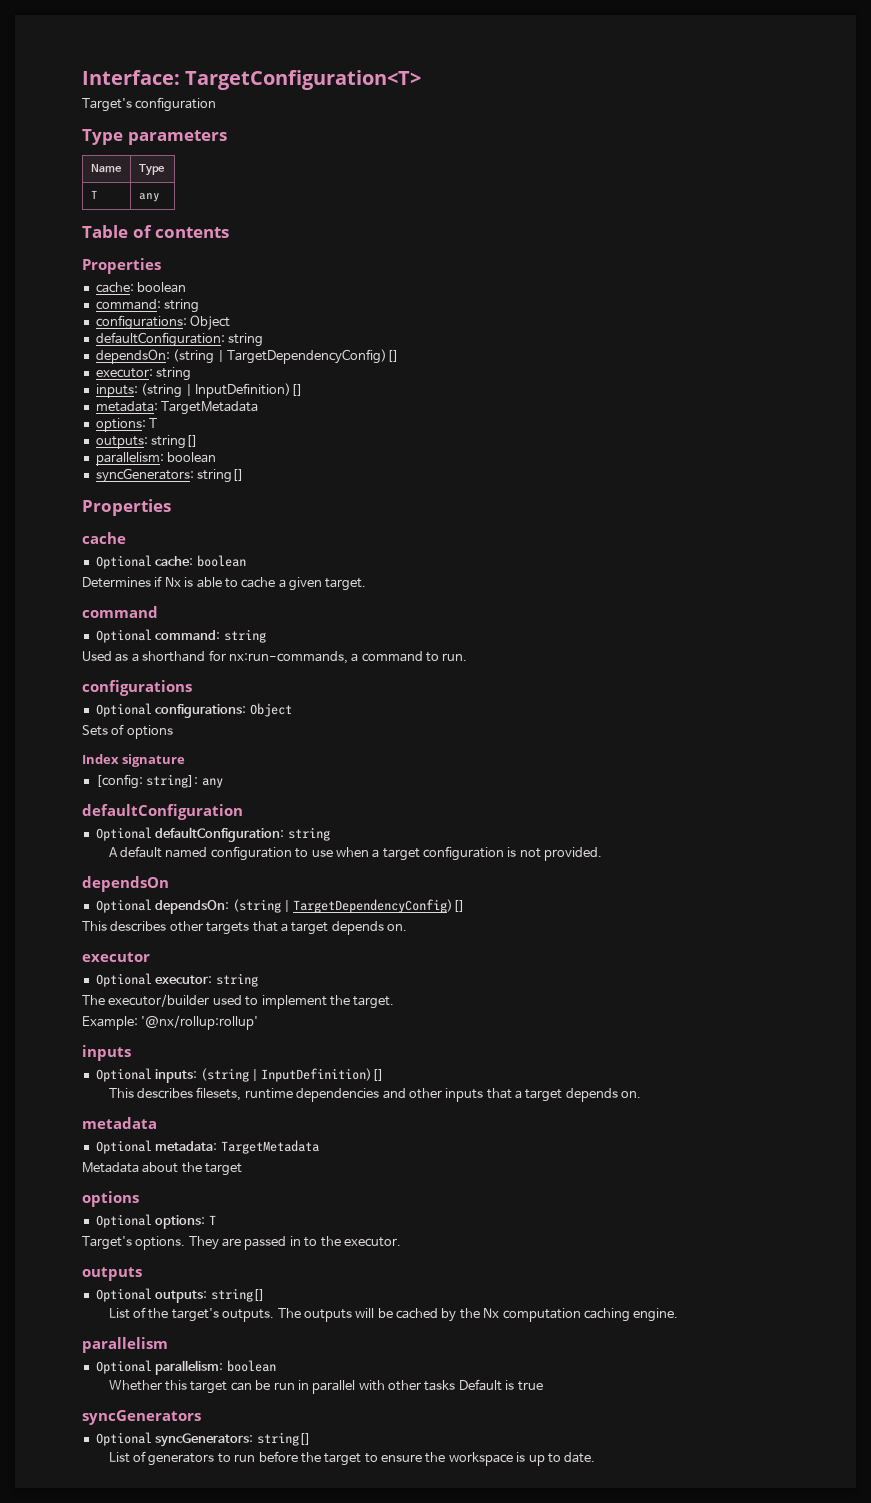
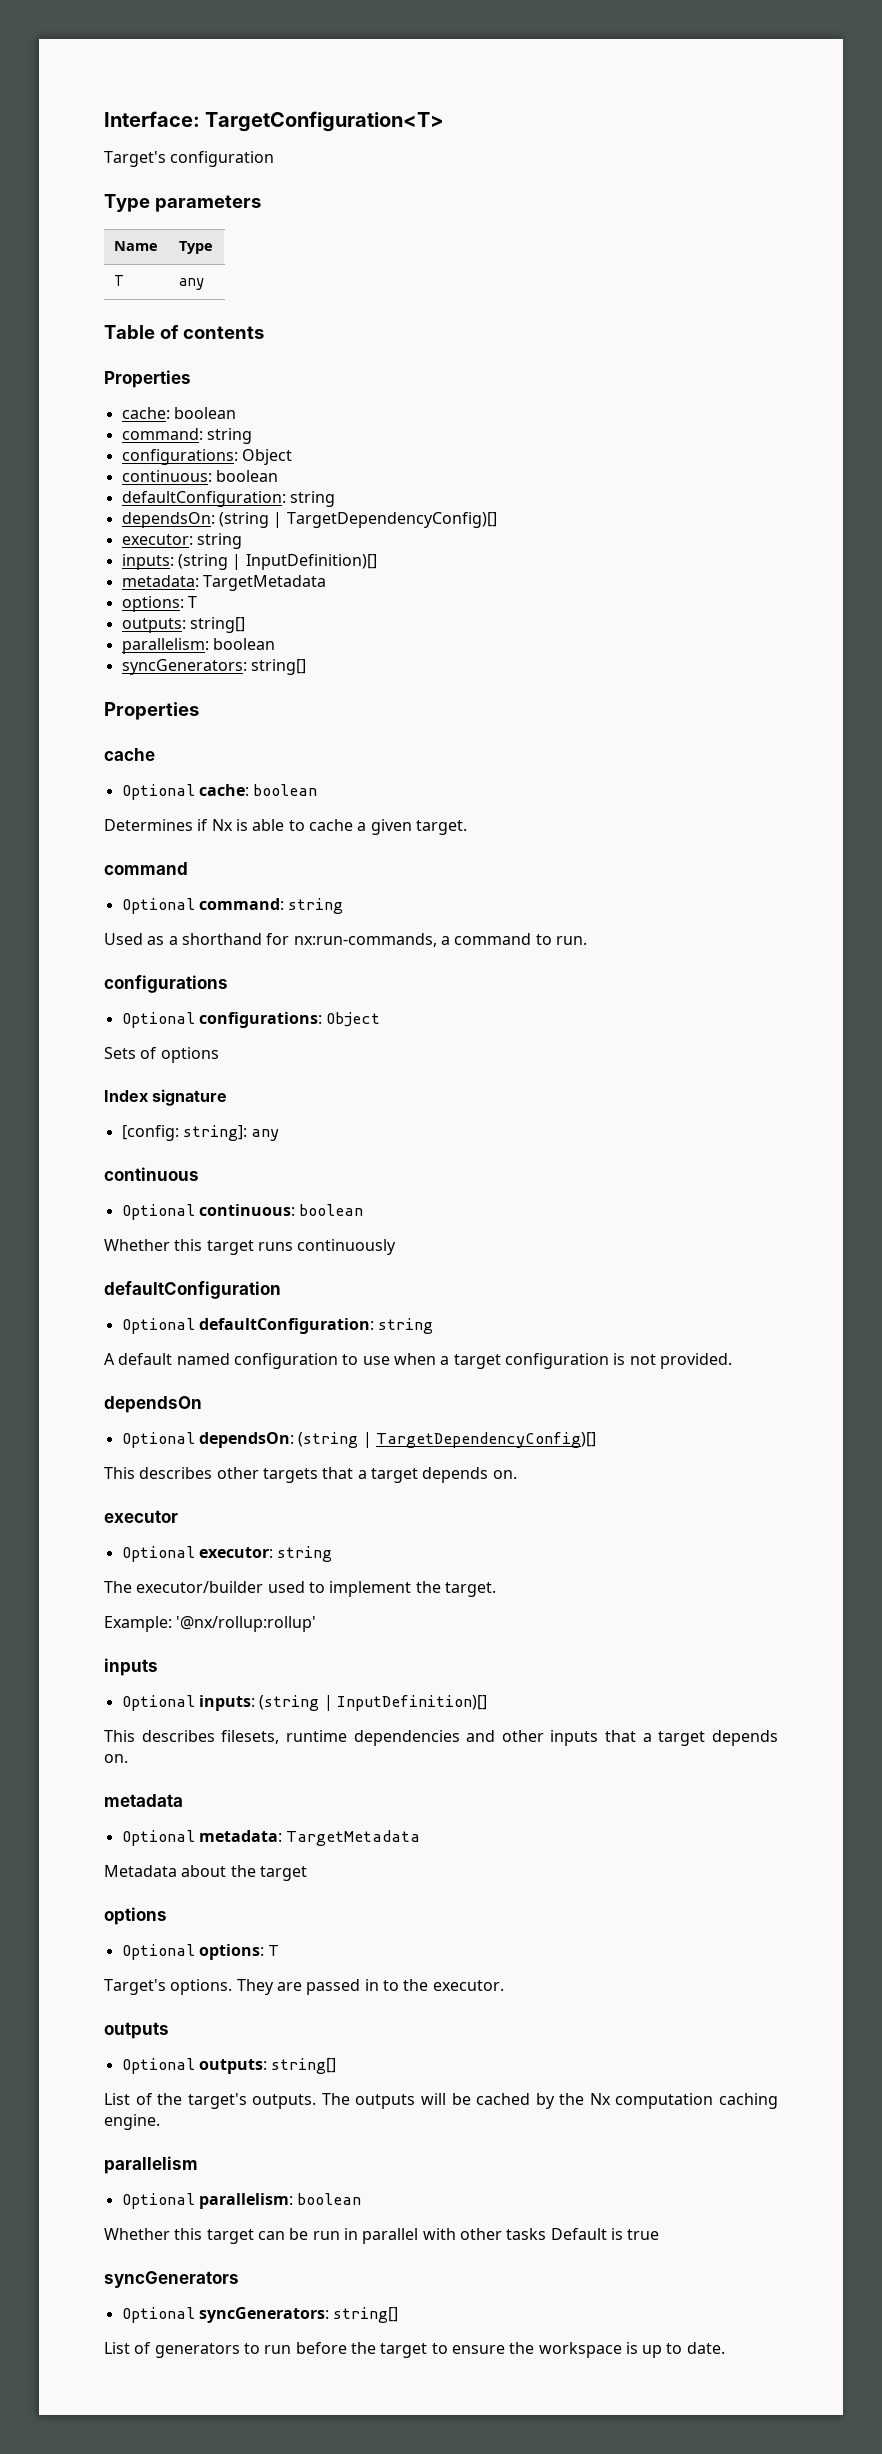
(231, 322) none -> [121,470,278,482] // continuous: boolean
(223, 783) none -> [104,1167,199,1181] [121,1204,364,1220] [104,1239,397,1255] // continuous // Optional continuous: boolean // Whether this target runs continuously

